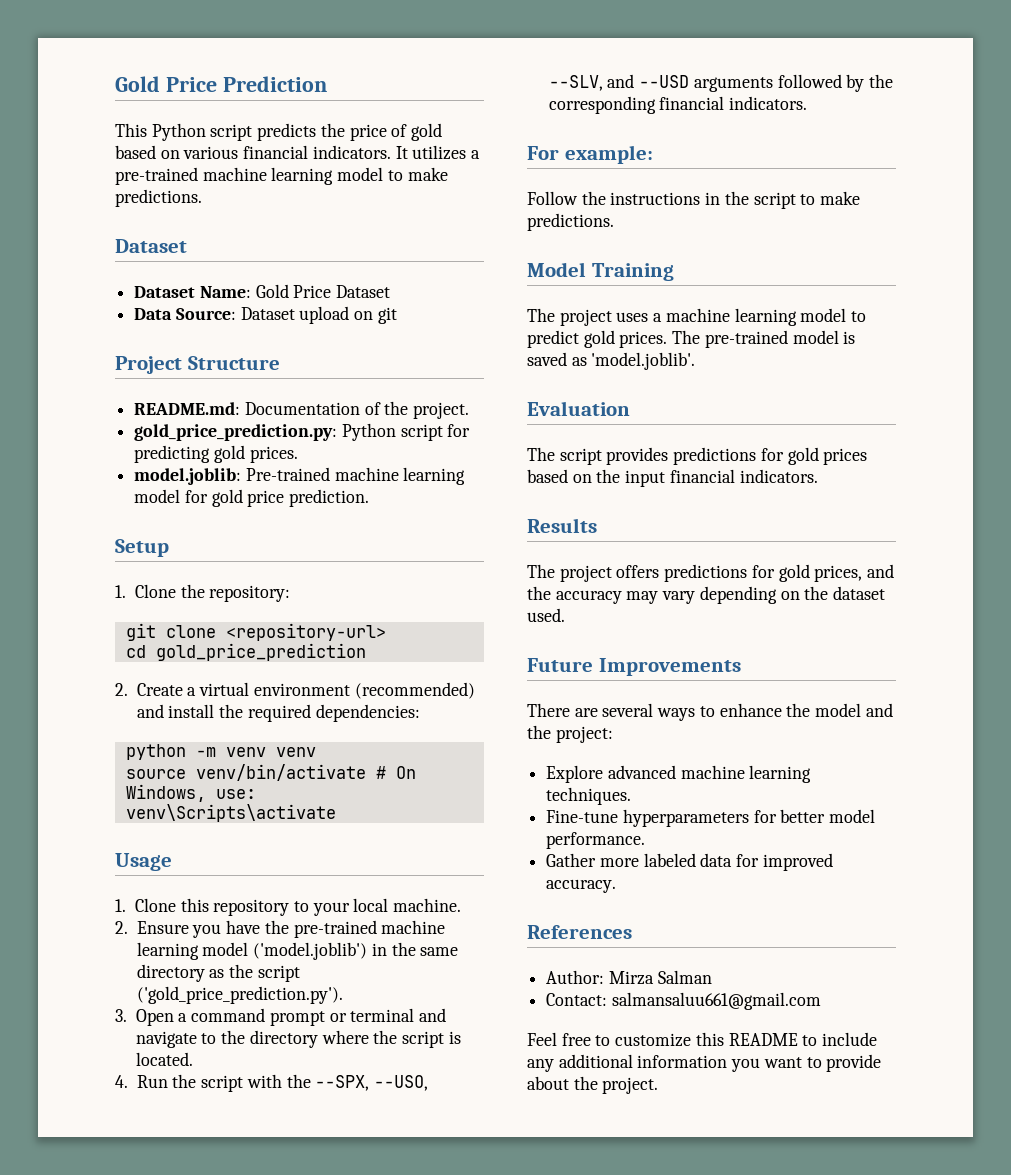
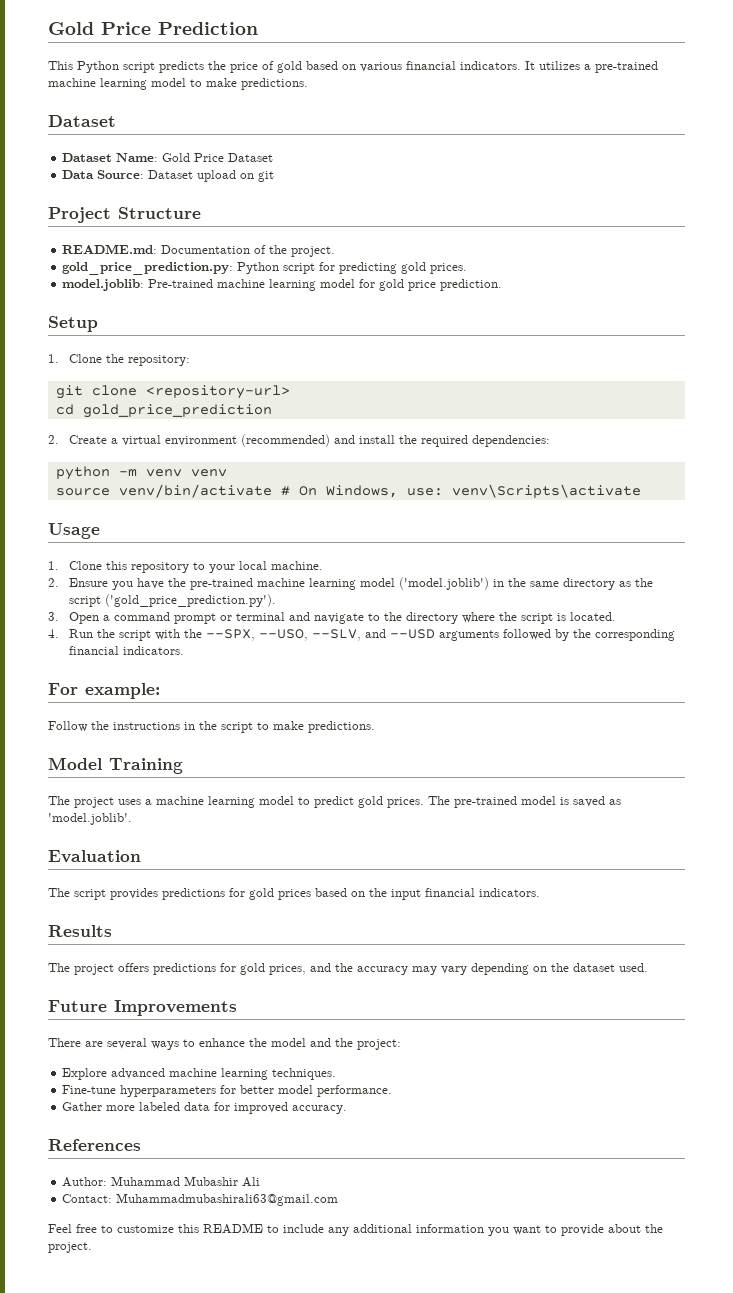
[608,970,712,985] Mirza Salman -> [111,1176,261,1187] Muhammad Mubashir Ali
[611,992,821,1010] salmansaluu661@gmail.com -> [116,1193,339,1206] Muhammadmubashirali63@gmail.com

